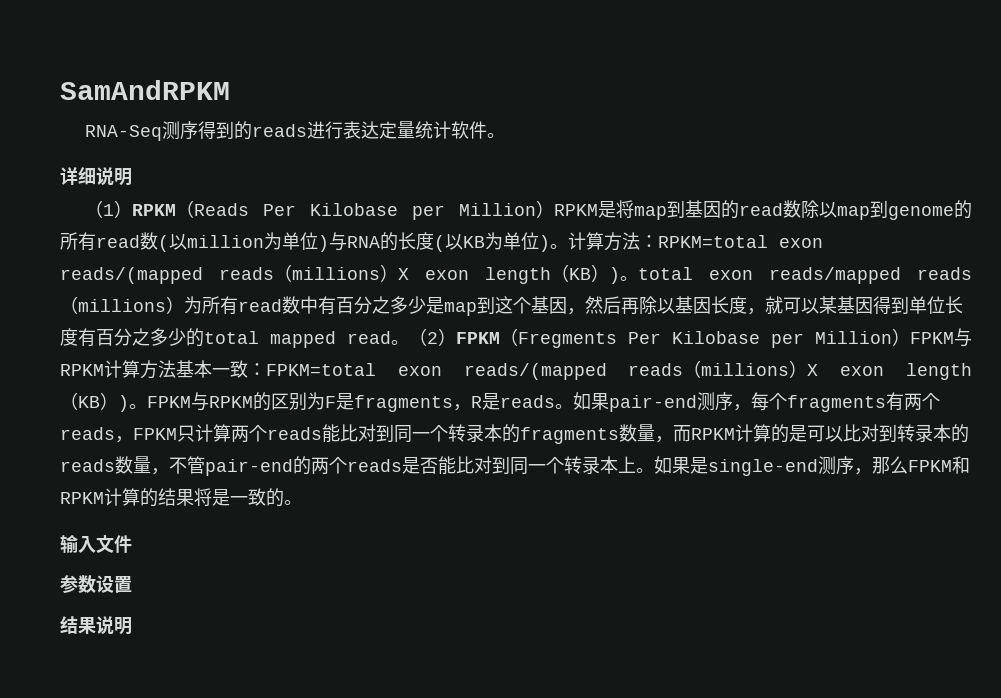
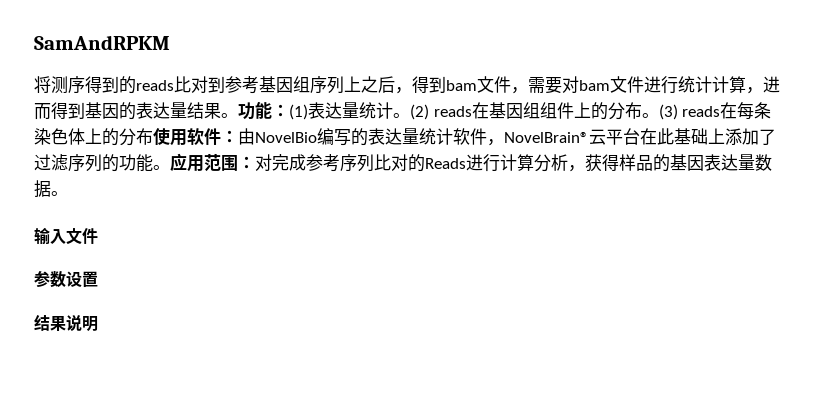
[85,125,163,141] RNA-Seq -> [34,76,51,93] 将
[307,121,506,139] [60,167,132,186] [85,200,972,220] [60,232,823,252] [60,264,972,284] [60,296,963,316] [60,328,972,348] [60,360,972,380] [60,392,940,412] [60,424,969,444] [60,456,970,476] [60,488,284,507] 进行表达定量统计软件。 // 详细说明 // （1）RPKM（Reads Per Kilobase per Million）RPKM是将map到基因的read数除以map到genome的所有read数(以million为单位)与RNA的长度(以KB为单位)。计算方法：RPKM=total exon reads/(mapped reads（millions）X exon length（KB）)。total exon reads/mapped reads（millions）为所有read数中有百分之多少是map到这个基因，然后再除以基因长度，就可以某基因得到单位长度有百分之多少的total mapped read。（2）FPKM（Fregments Per Kilobase per Million）FPKM与RPKM计算方法基本一致：FPKM=total exon reads/(mapped reads（millions）X exon length（KB）)。FPKM与RPKM的区别为F是fragments，R是reads。如果pair-end测序，每个fragments有两个reads，FPKM只计算两个reads能比对到同一个转录本的fragments数量，而RPKM计算的是可以比对到转录本的reads数量，不管pair-end的两个reads是否能比对到同一个转录本上。如果是single-end测序，那么FPKM和RPKM计算的结果将是一致的 -> [174,76,780,94] [34,101,772,120] [34,128,776,146] [34,153,772,172] [34,180,51,198] 比对到参考基因组序列上之后，得到bam文件，需要对bam文件进行统计计算，进而得到基因的表达量结果。功能：(1)表达量统计。(2) reads在基因组组件上的分布。(3) reads在每条染色体上的分布使用软件：由NovelBio编写的表达量统计软件，NovelBrain®云平台在此基础上添加了过滤序列的功能。应用范围：对完成参考序列比对的Reads进行计算分析，获得样品的基因表达量数据

